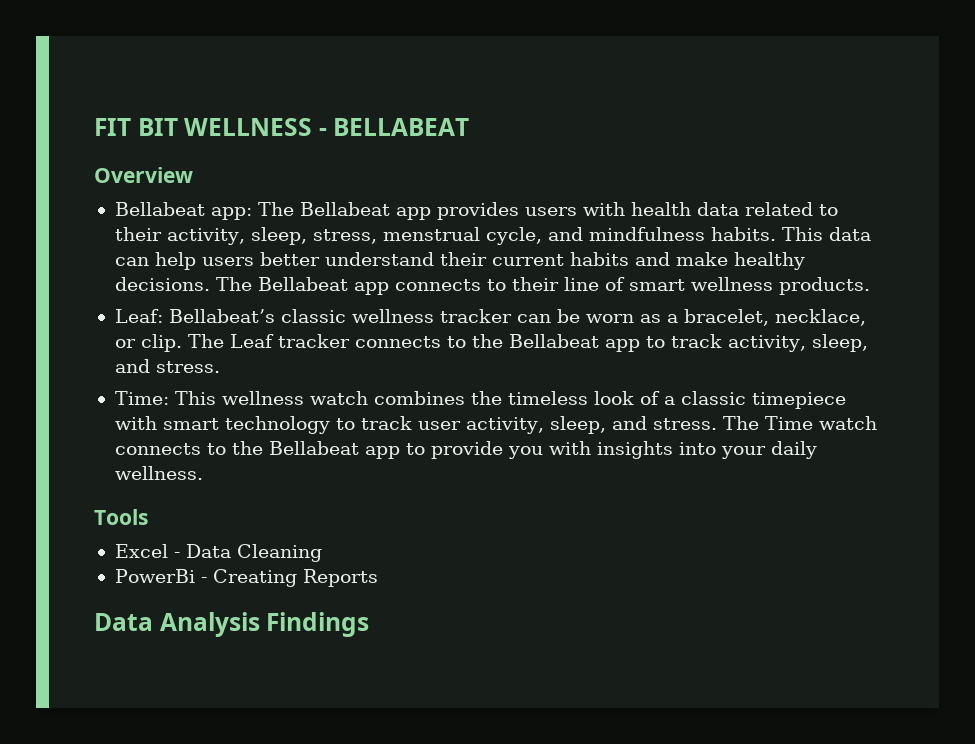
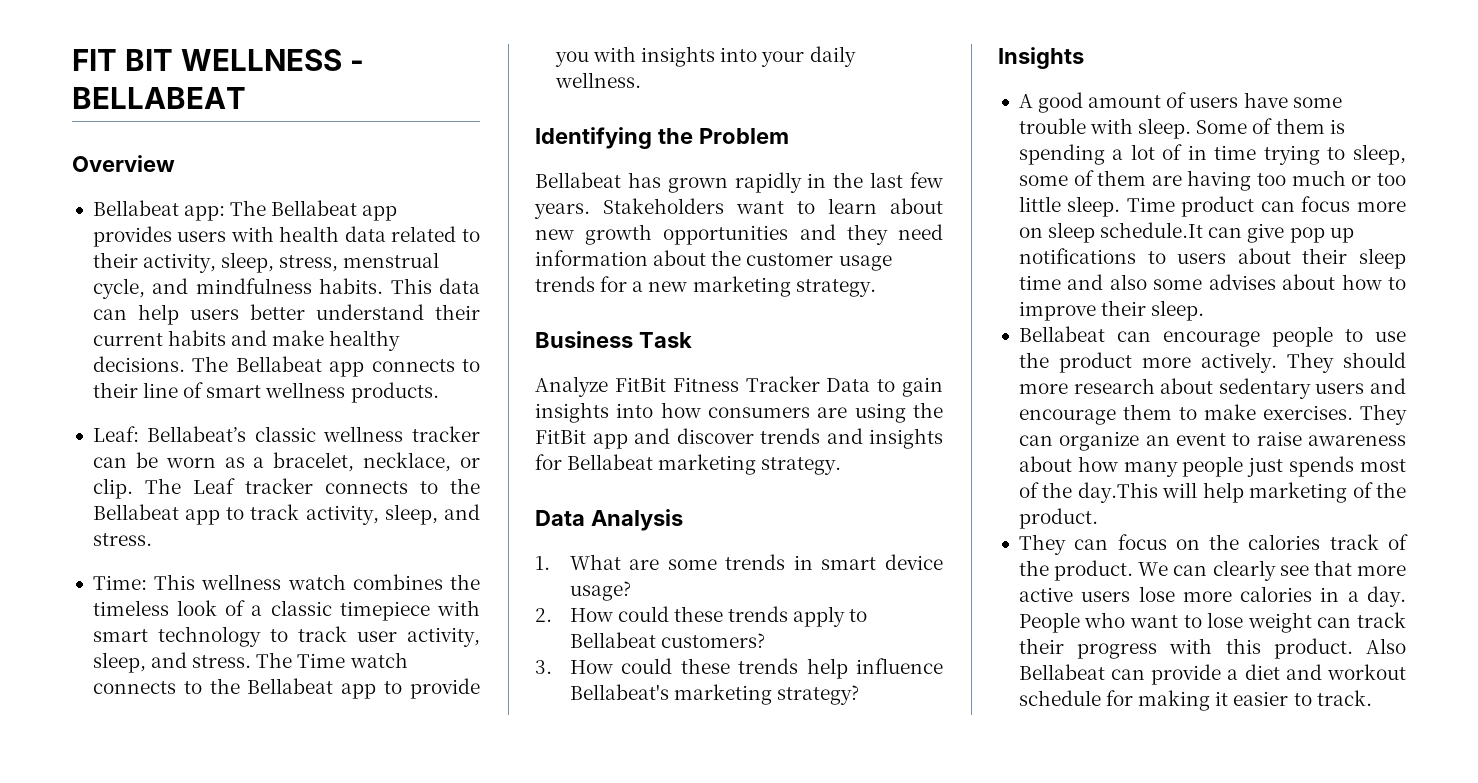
[94,509,148,525] [114,544,322,562] [114,569,378,587] [94,612,370,637] Tools // Excel - Data Cleaning // PowerBi - Creating Reports // Data Analysis Findings -> [535,127,789,149] [535,172,943,193] [534,198,943,219] [535,224,943,245] [535,250,892,271] [535,276,876,297] [535,331,692,348] [535,376,943,397] [535,402,943,423] [535,428,943,449] [535,454,842,475] [535,509,683,531] [535,554,943,570] [569,581,631,601] [535,606,868,627] [569,632,765,648] [535,658,944,679] [569,684,859,705] [998,47,1084,69] [1018,92,1342,113] [1018,118,1345,139] [1018,144,1406,165] [1018,170,1406,191] [1018,196,1406,217] [1018,222,1354,243] [1018,248,1406,269] [1018,274,1406,290] [1018,300,1205,321] [1018,326,1406,347] [1018,352,1406,373] [1018,378,1406,399] [1018,404,1407,425] [1018,431,1406,451] [1018,456,1406,477] [1018,482,1406,503] [1018,508,1098,529] [1018,534,1408,555] [1018,560,1406,581] [1018,586,1406,607] [1018,612,1406,633] [1018,638,1406,659] [1018,664,1406,685] [1018,690,1372,711] Identifying the Problem // Bellabeat has grown rapidly in the last few years. Stakeholders want to learn about new growth opportunities and they need information about the customer usage trends for a new marketing strategy. // Business Task // Analyze FitBit Fitness Tracker Data to gain insights into how consumers are using the FitBit app and discover trends and insights for Bellabeat marketing strategy. // Data Analysis // 1. What are some trends in smart device usage? // 2. How could these trends apply to Bellabeat customers? // 3. How could these trends help influence Bellabeat's marketing strategy? // Insights // A good amount of users have some trouble with sleep. Some of them is spending a lot of in time trying to sleep, some of them are having too much or too little sleep. Time product can focus more on sleep schedule.It can give pop up notifications to users about their sleep time and also some advises about how to improve their sleep. // Bellabeat can encourage people to use the product more actively. They should more research about sedentary users and encourage them to make exercises. They can organize an event to raise awareness about how many people just spends most of the day.This will help marketing of the product. // They can focus on the calories track of the product. We can clearly see that more active users lose more calories in a day. People who want to lose weight can track their progress with this product. Also Bellabeat can provide a diet and workout schedule for making it easier to track.

